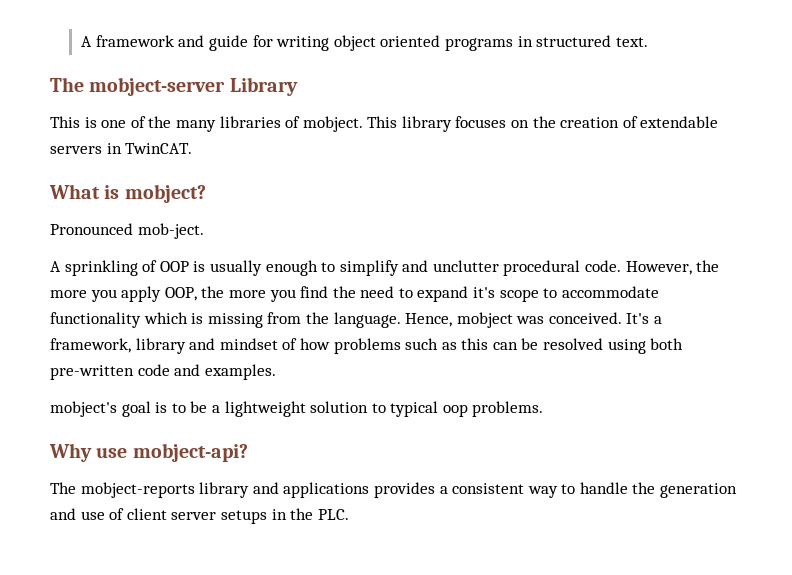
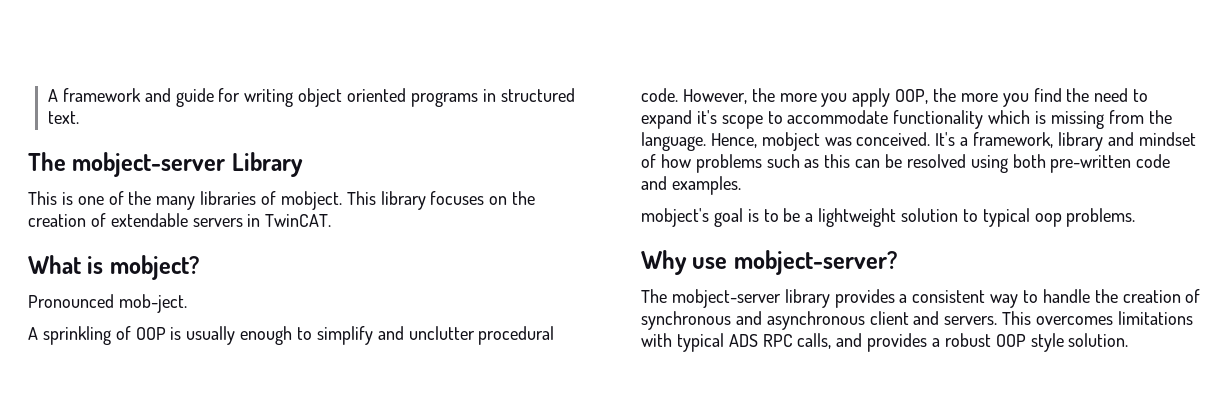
[132,443,248,462] [50,482,370,498] mobject-api? // The mobject-reports library and applications -> [733,250,897,275] [641,289,830,308] mobject-server? // The mobject-server library
[660,483,738,498] [50,508,349,524] generation and use of client server setups in the PLC. -> [1122,289,1201,303] [641,311,1193,330] [641,333,1129,352] creation of synchronous and asynchronous client and servers. This overcomes limitations with typical ADS RPC calls, and provides a robust OOP style solution.

